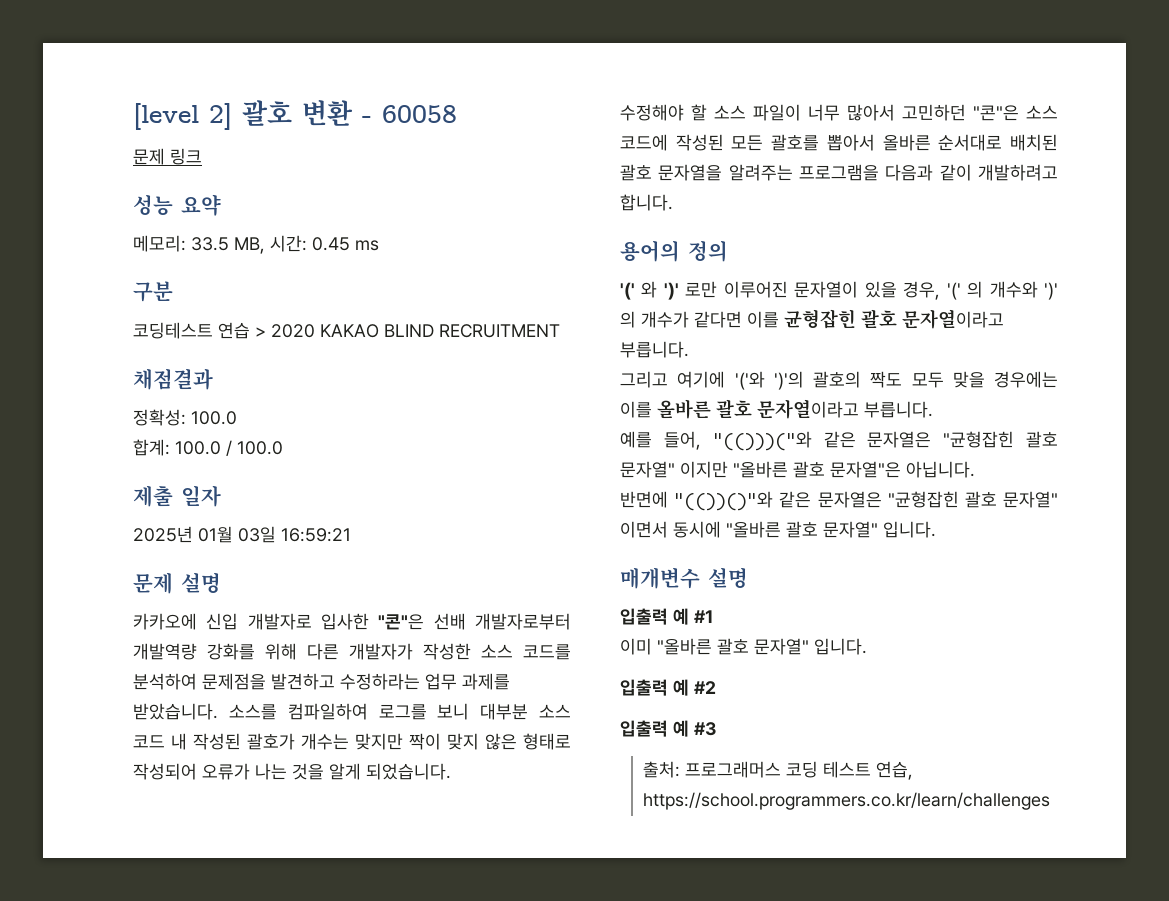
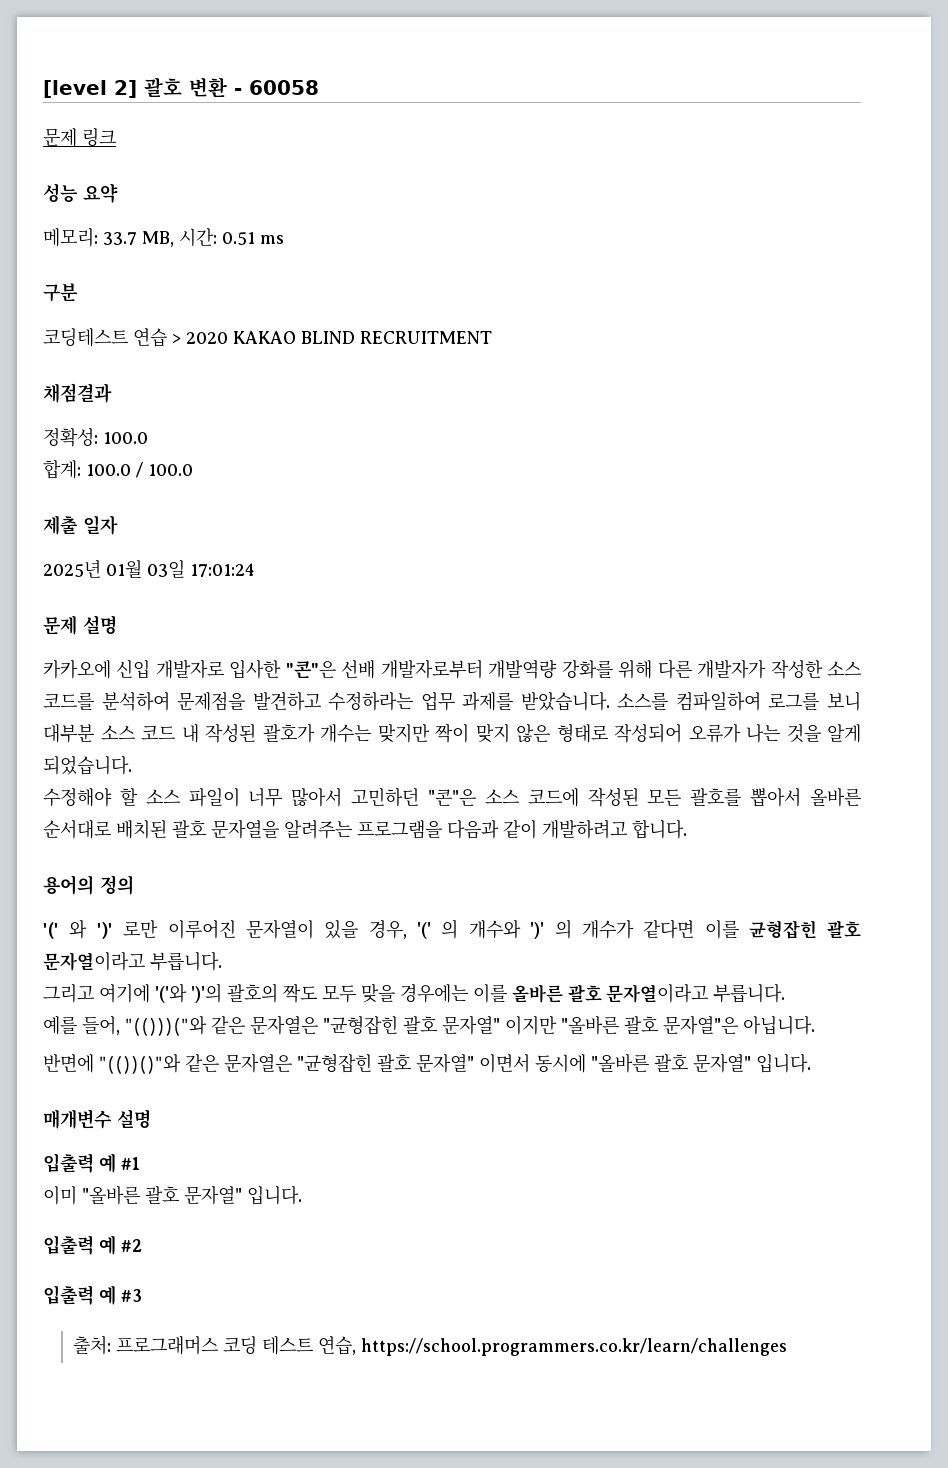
[191,237,229,251] 33.5 -> [103,232,137,245] 33.7
[312,237,350,251] 0.45 -> [222,232,255,245] 0.51
[281,528,351,542] 16:59:21 -> [190,563,255,577] 17:01:24

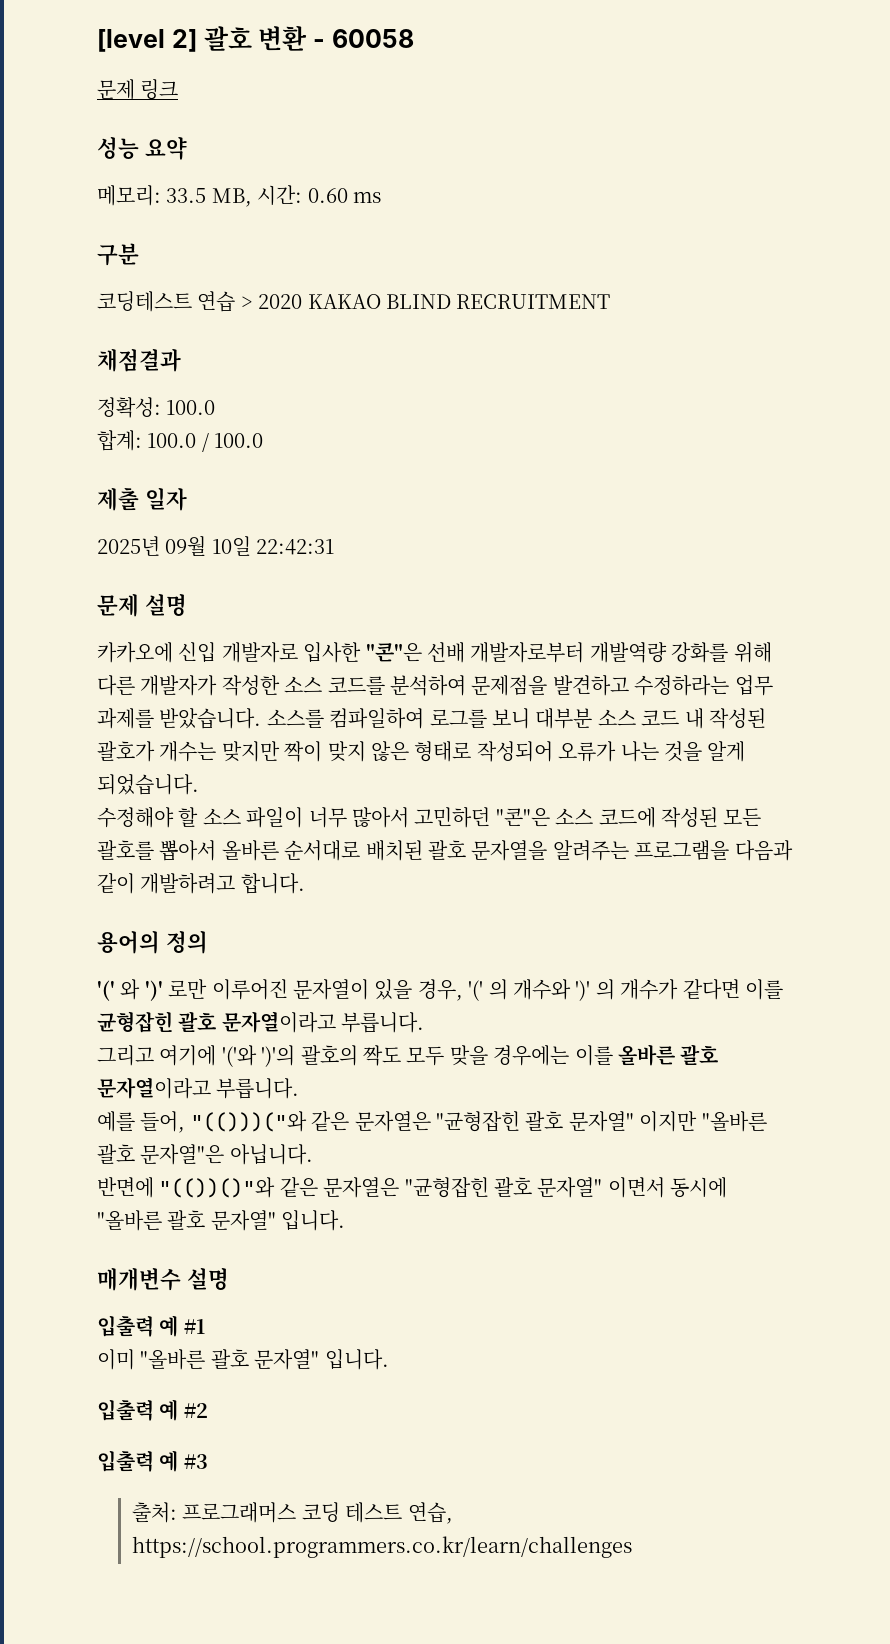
[103,232,137,245] 33.7 -> [166,188,207,203] 33.5
[222,232,255,245] 0.51 -> [307,188,348,203] 0.60
[106,560,255,578] 01월 03일 17:01:24 -> [165,535,335,556] 09월 10일 22:42:31

